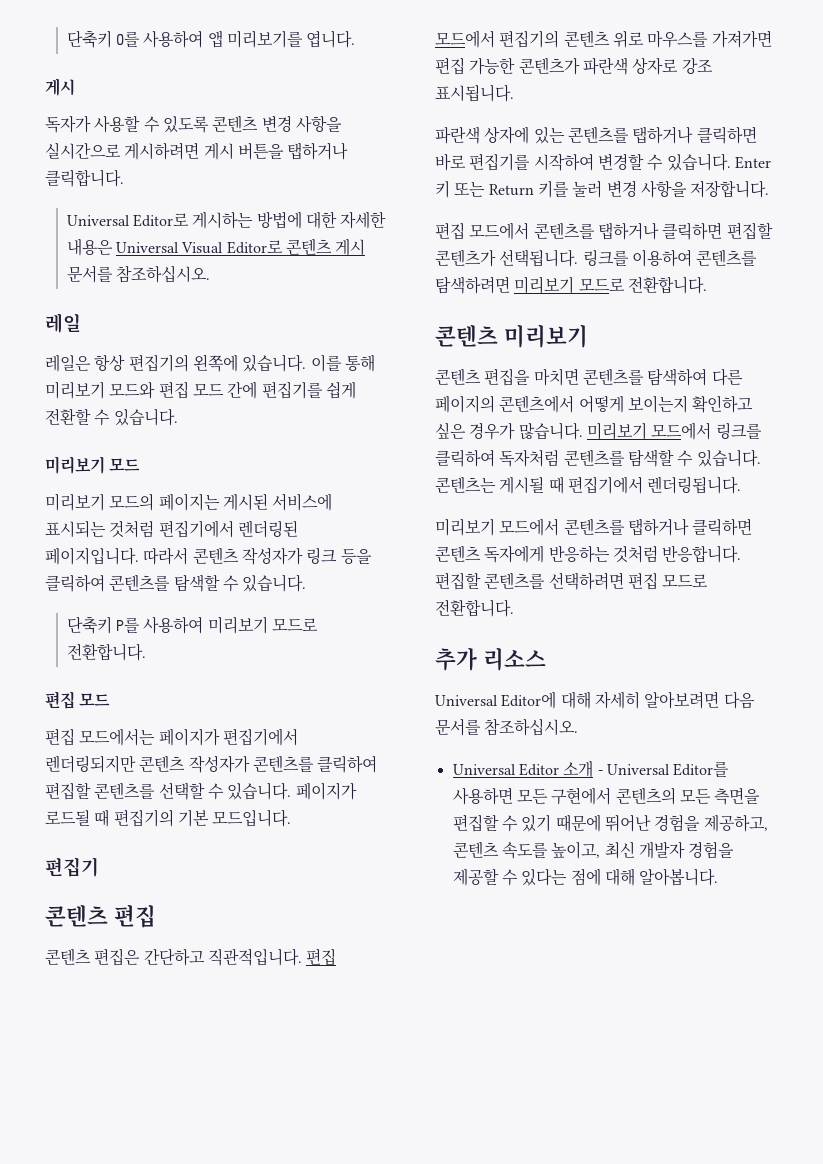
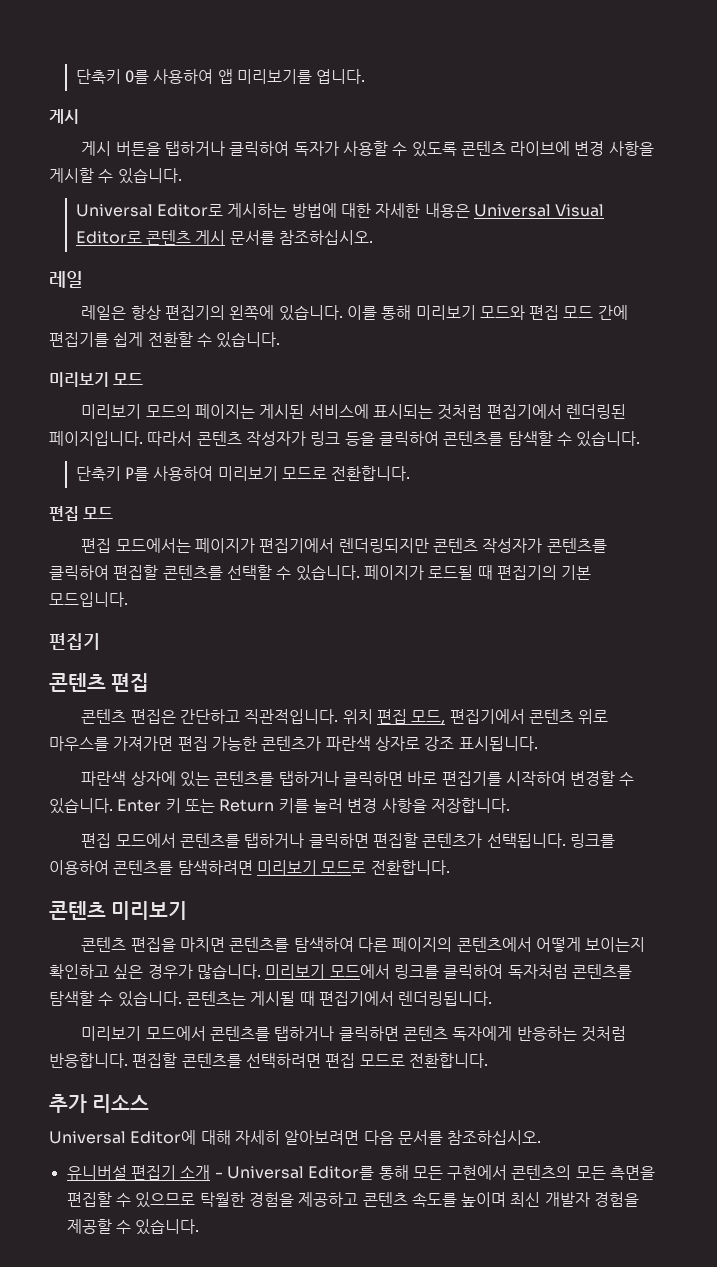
(75, 87) none -> [81,141,290,156] 게시 버튼을 탭하거나 클릭하여
[261,115,342,133] [45,142,349,160] [45,169,124,187] 변경 사항을 실시간으로 게시하려면 게시 버튼을 탭하거나 클릭합니다. -> [510,141,654,156] [49,168,182,184] 라이브에 변경 사항을 게시할 수 있습니다.
[306,948,337,966] [435,30,560,48] 편집 모드에서 편집기의 -> [342,709,525,725] 위치 편집 모드, 편집기에서
[452,763,559,776] Universal Editor -> [66,1165,176,1180] 유니버설 편집기
[452,787,513,805] 사용하면 -> [378,1165,409,1180] 통해
[521,814,768,832] 있기 때문에 뛰어난 경험을 제공하고, -> [135,1192,359,1208] 있으므로 탁월한 경험을 제공하고
[551,841,601,859] 높이고, -> [461,1192,507,1207] 높이며
[521,868,719,886] 있다는 점에 대해 알아봅니다. -> [135,1219,200,1235] 있습니다.

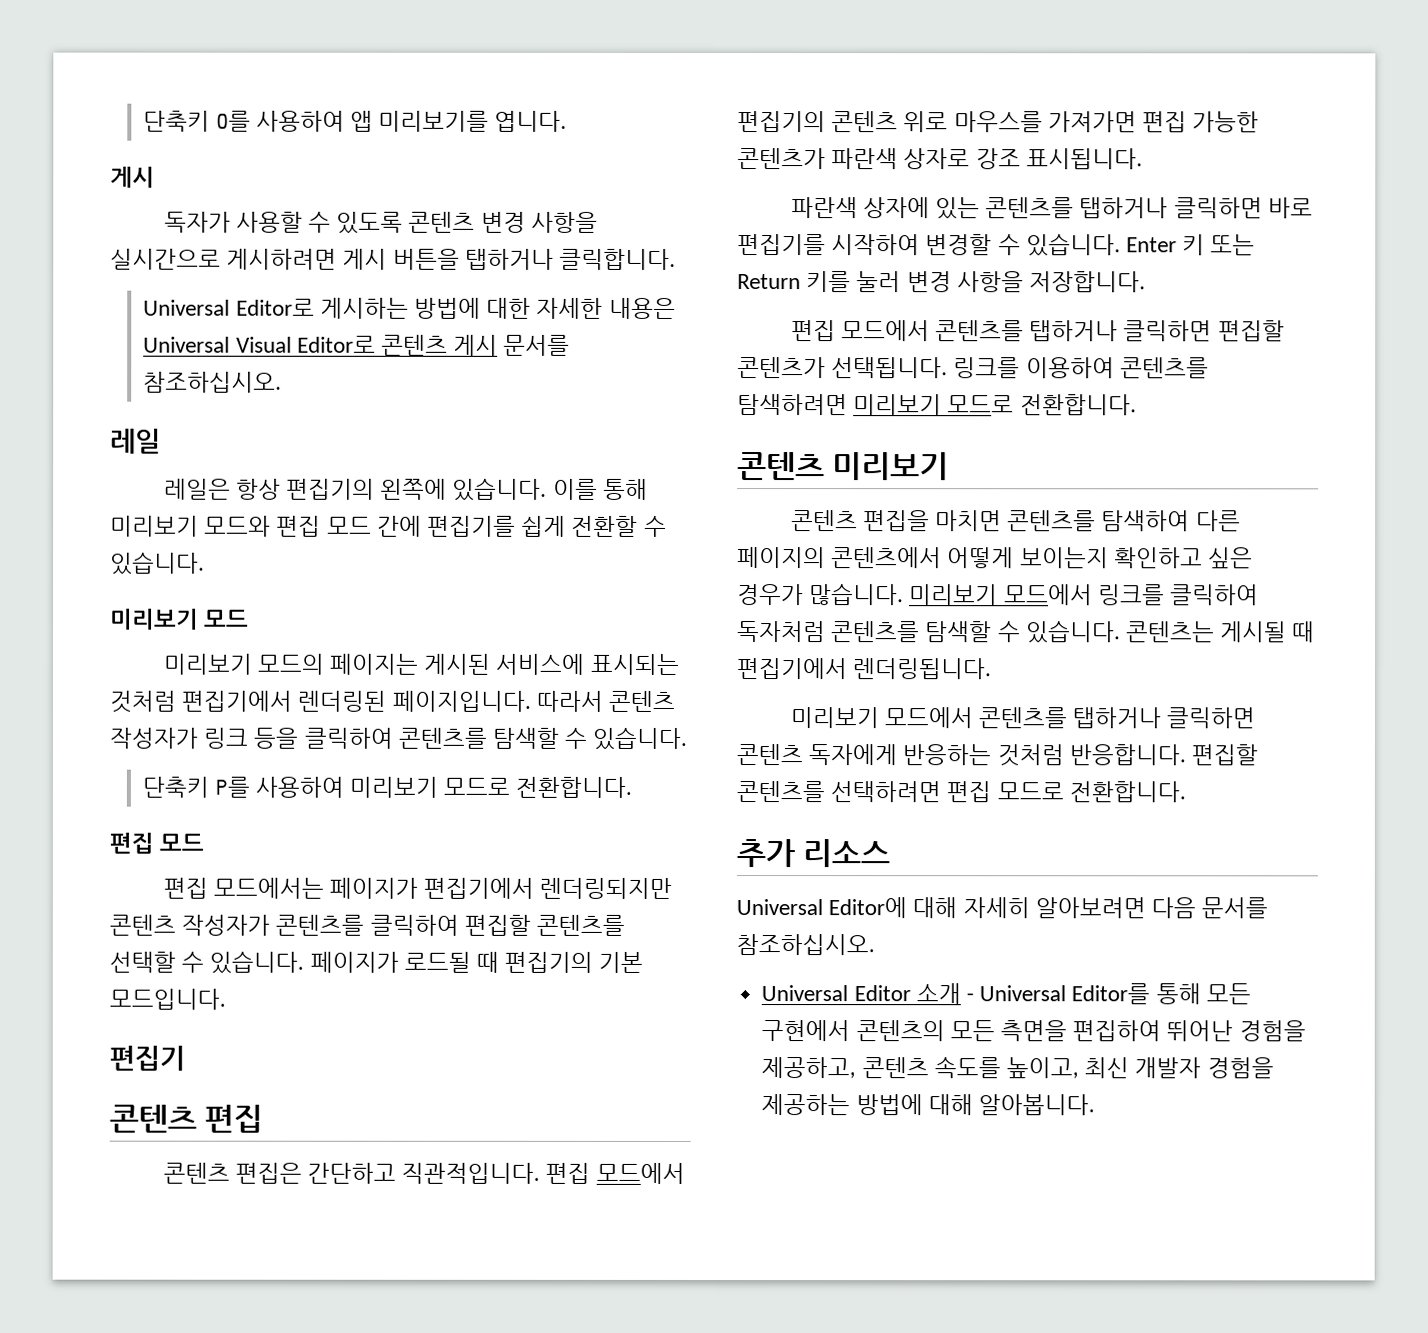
[81,141,290,156] 게시 버튼을 탭하거나 클릭하여 -> (155, 177) none
[510,141,654,156] [49,168,182,184] 라이브에 변경 사항을 게시할 수 있습니다. -> [480,211,598,233] [110,248,677,270] 변경 사항을 실시간으로 게시하려면 게시 버튼을 탭하거나 클릭합니다.
[342,709,525,725] 위치 편집 모드, 편집기에서 -> [545,1162,685,1184] [737,111,826,133] 편집 모드에서 편집기의
[66,1165,176,1180] 유니버설 편집기 -> [761,985,911,1002] Universal Editor
[66,1192,359,1208] 편집할 수 있으므로 탁월한 경험을 제공하고 -> [1072,1020,1306,1042] [761,1057,857,1079] 편집하여 뛰어난 경험을 제공하고,
[461,1192,507,1207] 높이며 -> [1005,1057,1079,1079] 높이고,
[66,1219,200,1235] 제공할 수 있습니다. -> [761,1094,1095,1116] 제공하는 방법에 대해 알아봅니다.

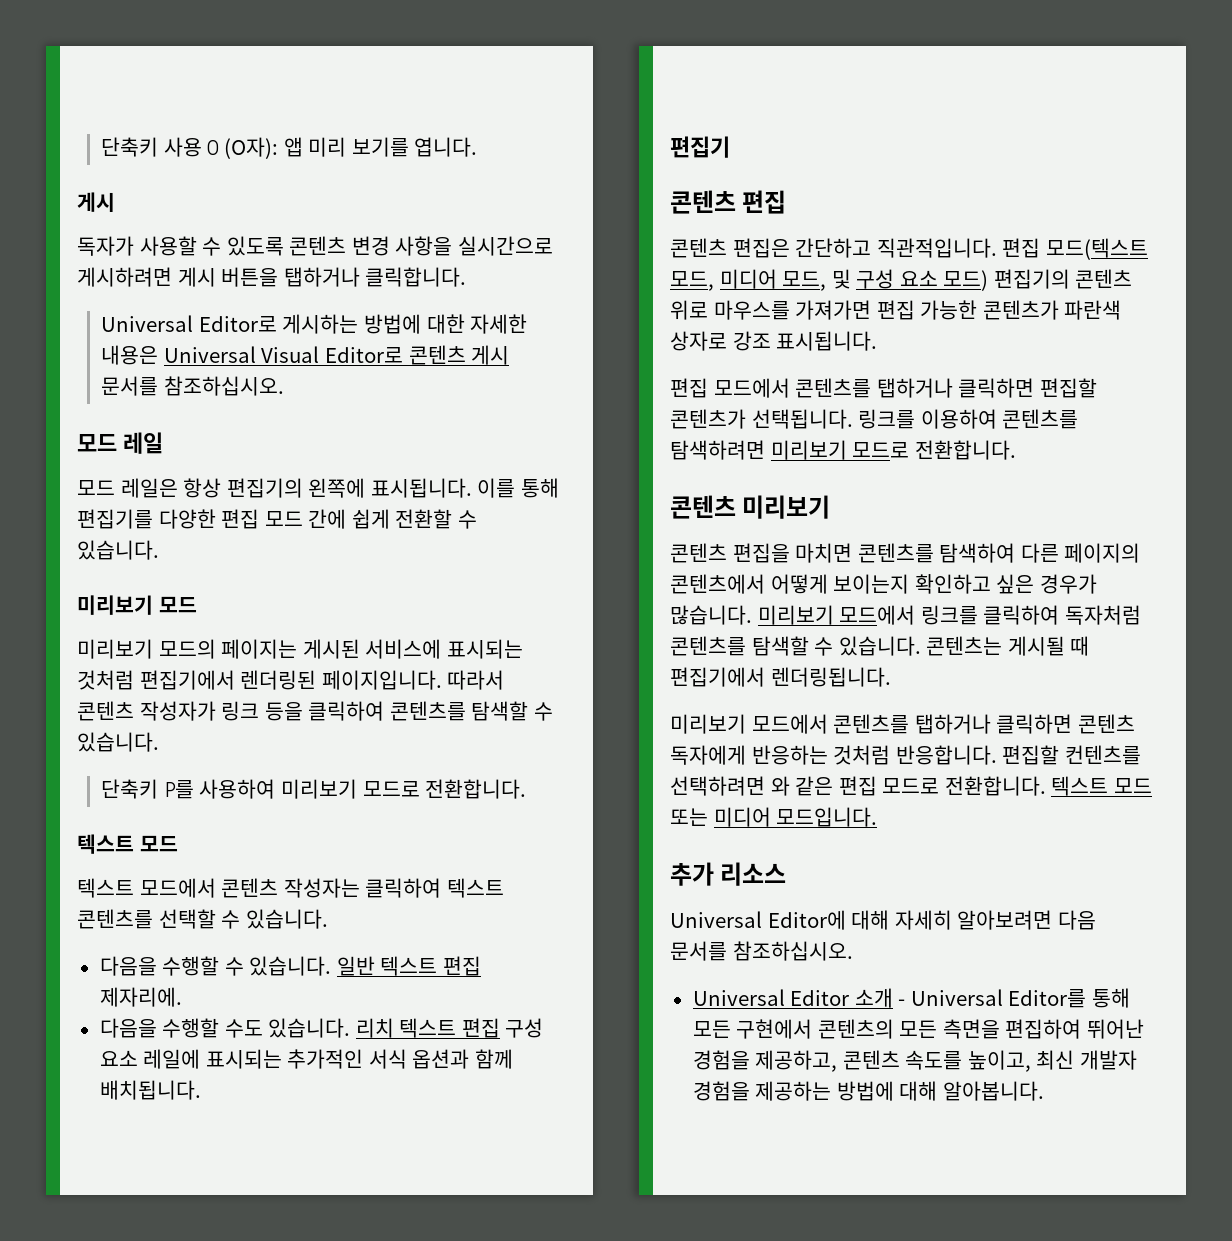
[143,110,490,132] 단축키 O를 사용하여 앱 미리보기를 -> [101,137,409,159] 단축키 사용 O (O자): 앱 미리 보기를
(283, 382) none -> [77,434,117,452] 모드
(161, 441) none -> [77,480,115,496] 모드
[452,477,548,501] 있습니다. -> [370,478,472,498] 표시됩니다.
[110,515,272,537] 미리보기 모드와 -> [77,509,216,529] 편집기를 다양한
[427,515,517,537] 편집기를 -> (347, 519) none
[109,832,205,854] [162,877,673,899] [109,914,626,936] [109,950,644,974] [109,988,226,1010] 편집 모드 // 편집 모드에서는 페이지가 편집기에서 렌더링되지만 콘텐츠 작성자가 콘텐츠를 클릭하여 편집할 콘텐츠를 선택할 수 있습니다. 페이지가 로드될 때 편집기의 기본 모드입니다. -> [77,834,178,854] [77,878,504,898] [77,909,328,929] [99,956,481,976] [99,987,182,1007] [99,1018,544,1038] [99,1049,513,1069] [99,1080,201,1100] 텍스트 모드 // 텍스트 모드에서 콘텐츠 작성자는 클릭하여 텍스트 콘텐츠를 선택할 수 있습니다. // 다음을 수행할 수 있습니다. 일반 텍스트 편집 제자리에. // 다음을 수행할 수도 있습니다. 리치 텍스트 편집 구성 요소 레일에 표시되는 추가적인 서식 옵션과 함께 배치됩니다.
[595,1162,685,1184] 모드에서 -> [1045,238,1148,260] [670,269,989,291] 모드(텍스트 모드, 미디어 모드, 및 구성 요소 모드)
[790,197,1313,220] [737,233,1256,257] [737,271,1147,293] // 파란색 상자에 있는 콘텐츠를 탭하거나 클릭하면 바로 편집기를 시작하여 변경할 수 있습니다. Enter 키 또는 Return 키를 눌러 변경 사항을 저장합니다. -> (878, 341) none
[736,781,942,803] 콘텐츠를 선택하려면 -> [1064,745,1141,765] [670,776,834,796] 컨텐츠를 선택하려면 와 같은
(1186, 792) none -> [1051,776,1152,796] [670,807,878,827] 텍스트 모드 또는 미디어 모드입니다.

